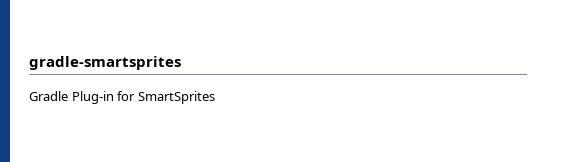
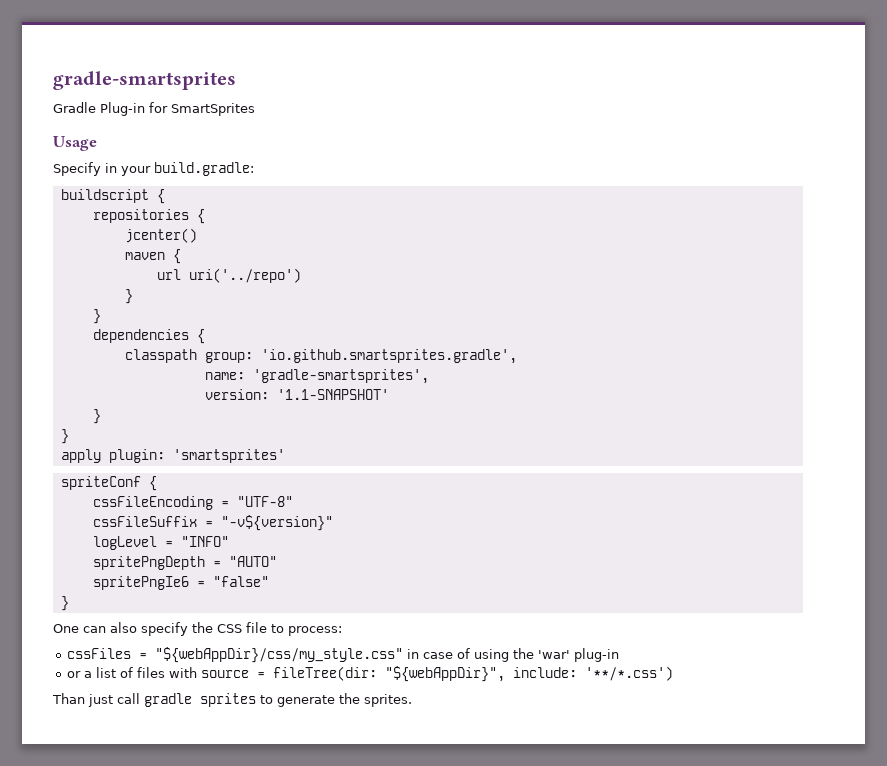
(215, 97) none -> [53,136,97,151] [53,162,254,176] [60,189,165,204] [92,209,205,224] [124,228,197,243] [124,249,181,264] [156,268,301,283] [124,289,133,304] [92,309,101,324] [92,329,205,344] [124,349,517,364] [204,369,429,384] [204,389,389,400] [92,409,101,424] [60,429,69,444] [60,449,285,463] [60,476,157,491] [92,496,293,510] [92,515,333,531] [92,536,229,550] [92,556,277,570] [92,576,269,590] [60,596,69,611] [53,622,342,636] [67,647,620,663] [67,666,674,682] [52,693,412,707] // Usage // Specify in your build.gradle: // buildscript { // repositories { // jcenter() // maven { // url uri('../repo') // } // } // dependencies { // classpath group: 'io.github.smartsprites.gradle', // name: 'gradle-smartsprites', // version: '1.1-SNAPSHOT' // } // } // apply plugin: 'smartsprites' // spriteConf { // cssFileEncoding = "UTF-8" // cssFileSuffix = "-v${version}" // logLevel = "INFO" // spritePngDepth = "AUTO" // spritePngIe6 = "false" // } // One can also specify the CSS file to process: // cssFiles = "${webAppDir}/css/my_style.css" in case of using the 'war' plug-in // or a list of files with source = fileTree(dir: "${webAppDir}", include: '**/*.css') // Than just call gradle sprites to generate the sprites.

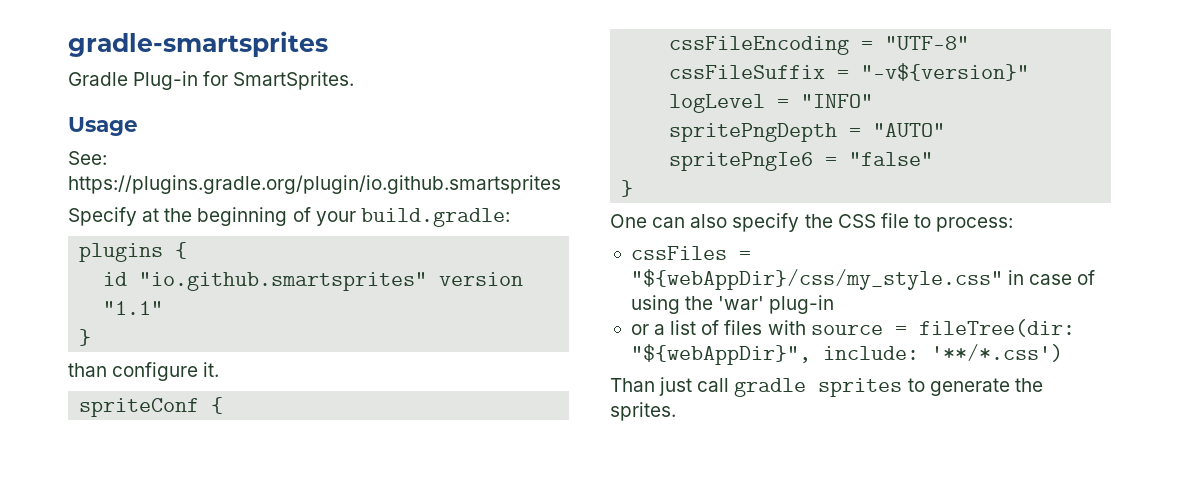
[171,103,255,116] SmartSprites -> [233,71,355,90] SmartSprites.
(97, 143) none -> [68,151,107,165] [68,175,561,194] // See: https://plugins.gradle.org/plugin/io.github.smartsprites
[105,163,117,173] in -> [142,207,311,226] at the beginning of
[60,189,165,204] [92,209,205,224] [124,228,197,243] [124,249,181,264] [156,268,301,283] [124,289,133,304] [92,309,101,324] [92,329,205,344] [124,349,517,364] [204,369,429,384] [204,389,389,400] [92,409,101,424] [60,429,69,444] [60,449,285,463] buildscript { // repositories { // jcenter() // maven { // url uri('../repo') // } // } // dependencies { // classpath group: 'io.github.smartsprites.gradle', // name: 'gradle-smartsprites', // version: '1.1-SNAPSHOT' // } // } // apply plugin: 'smartsprites' -> [79,242,188,262] [103,272,524,291] [103,301,164,315] [79,329,92,346] [68,362,220,381] plugins { // id "io.github.smartsprites" version "1.1" // } // than configure it.

